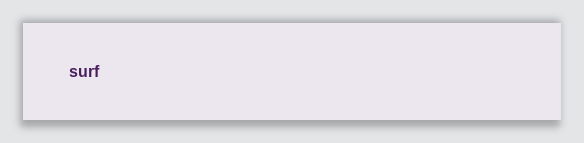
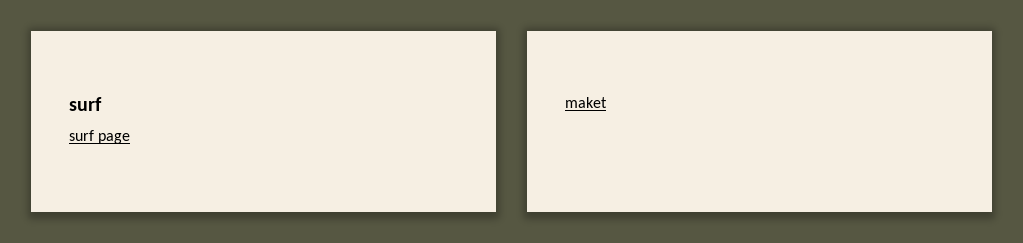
[69,65,100,77] surf -> [69,97,102,111] [69,130,131,144] [565,97,607,108] surf // surf page // maket

